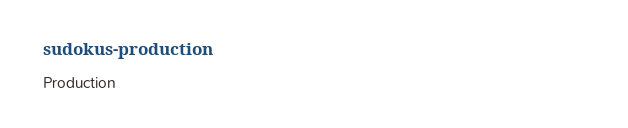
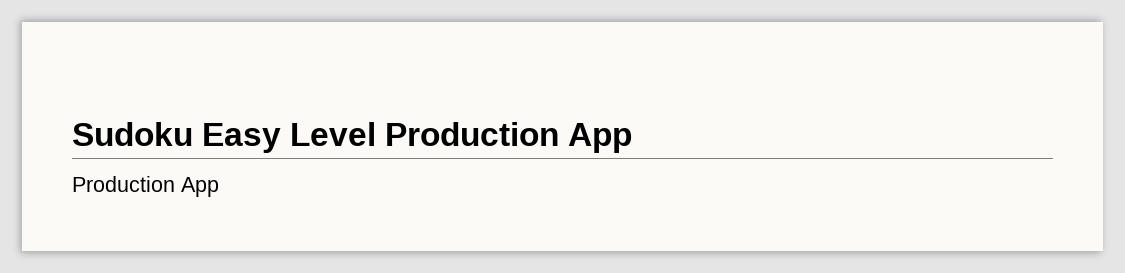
[43,43,213,59] [43,77,116,88] sudokus-production // Production -> [72,122,633,153] [72,176,219,197] Sudoku Easy Level Production App // Production App

